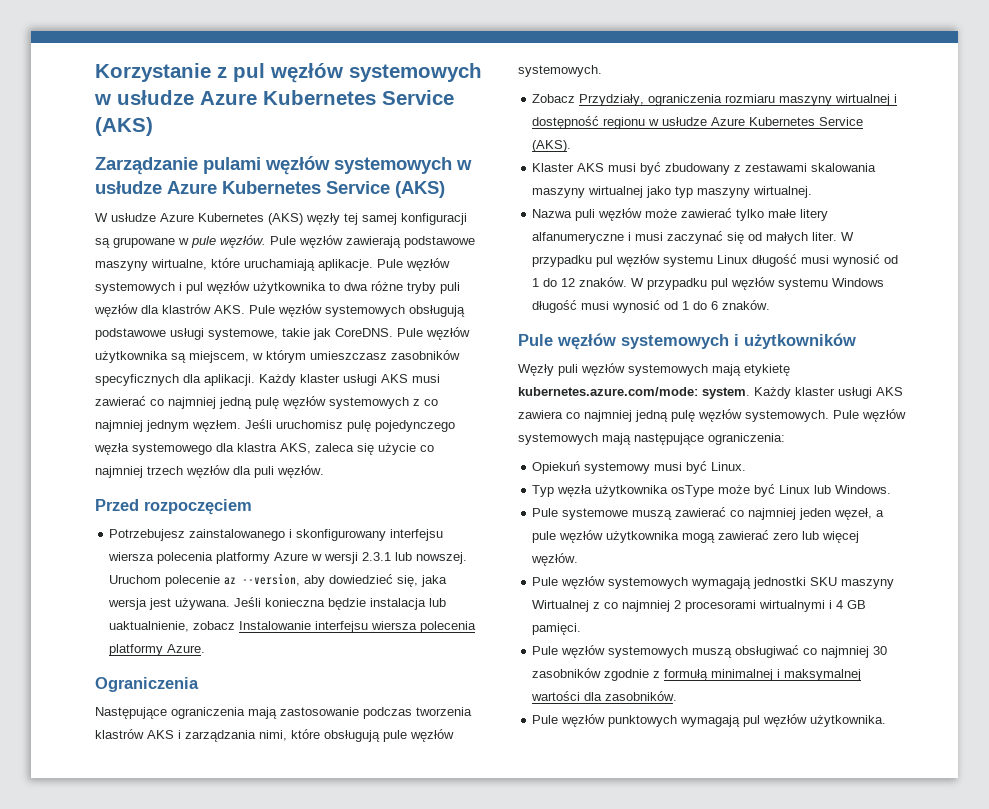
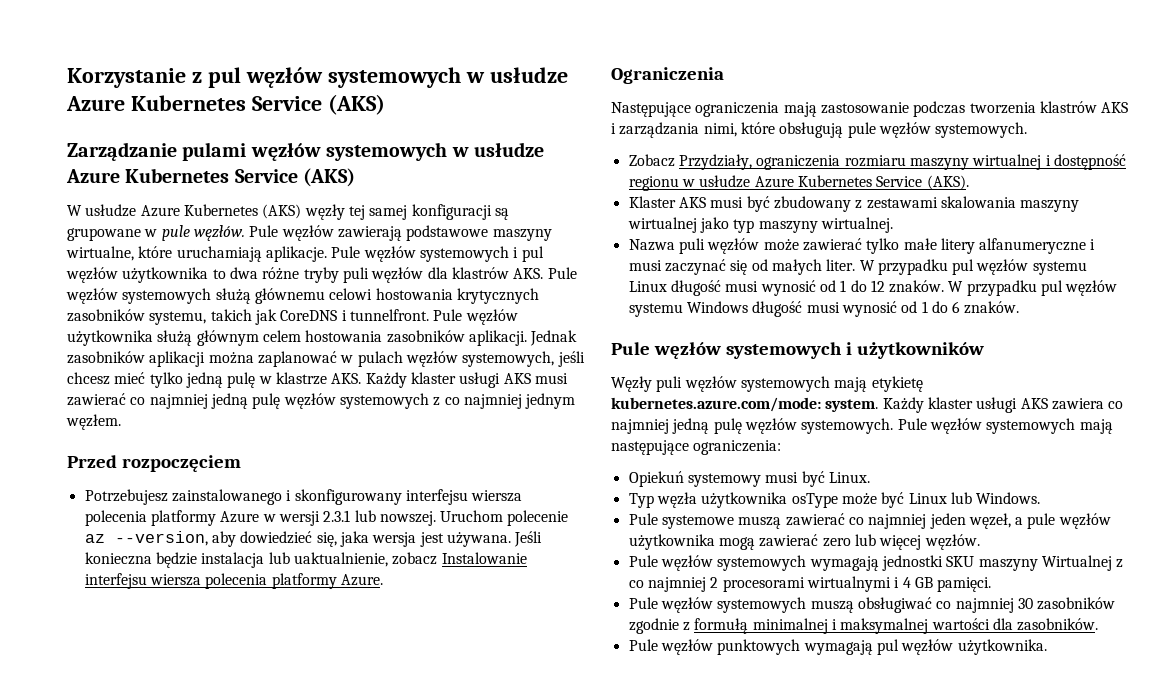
[409,305,465,317] [95,327,470,340] [95,350,460,363] [95,374,255,386] obsługują podstawowe usługi systemowe, takie jak CoreDNS. Pule węzłów użytkownika są miejscem, w którym umieszczasz zasobników specyficznych dla aplikacji. -> [215,288,539,304] [67,309,518,325] [67,330,578,346] [67,351,585,367] [67,372,362,388] służą głównemu celowi hostowania krytycznych zasobników systemu, takich jak CoreDNS i tunnelfront. Pule węzłów użytkownika służą głównym celem hostowania zasobników aplikacji. Jednak zasobników aplikacji można zaplanować w pulach węzłów systemowych, jeśli chcesz mieć tylko jedną pulę w klastrze AKS.
[245,419,455,432] [94,443,434,455] [95,465,324,478] Jeśli uruchomisz pulę pojedynczego węzła systemowego dla klastra AKS, zaleca się użycie co najmniej trzech węzłów dla puli węzłów. -> (121, 422) none

